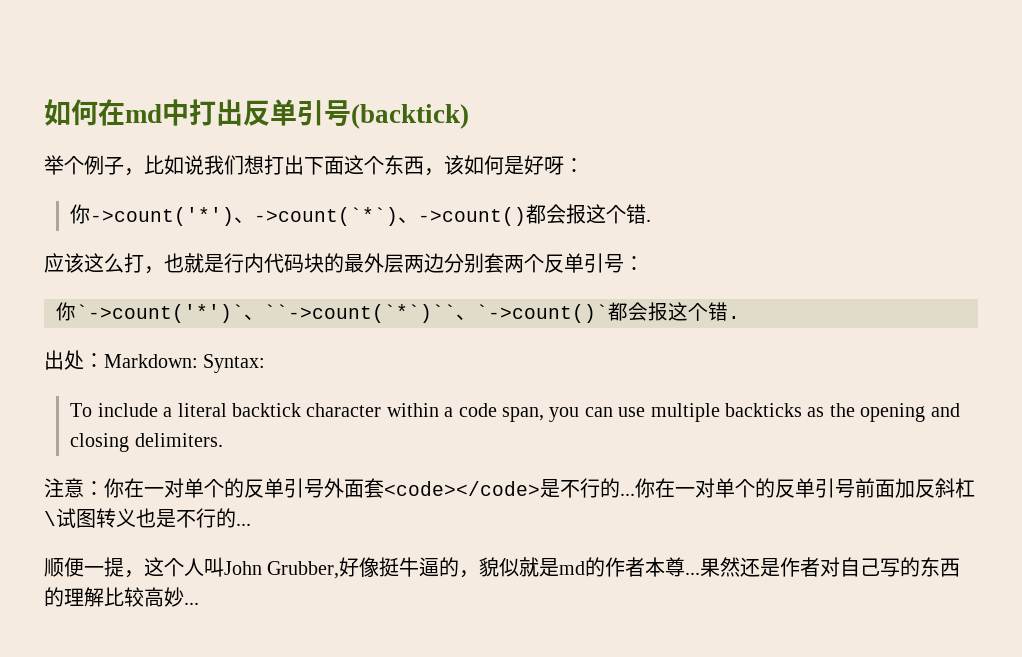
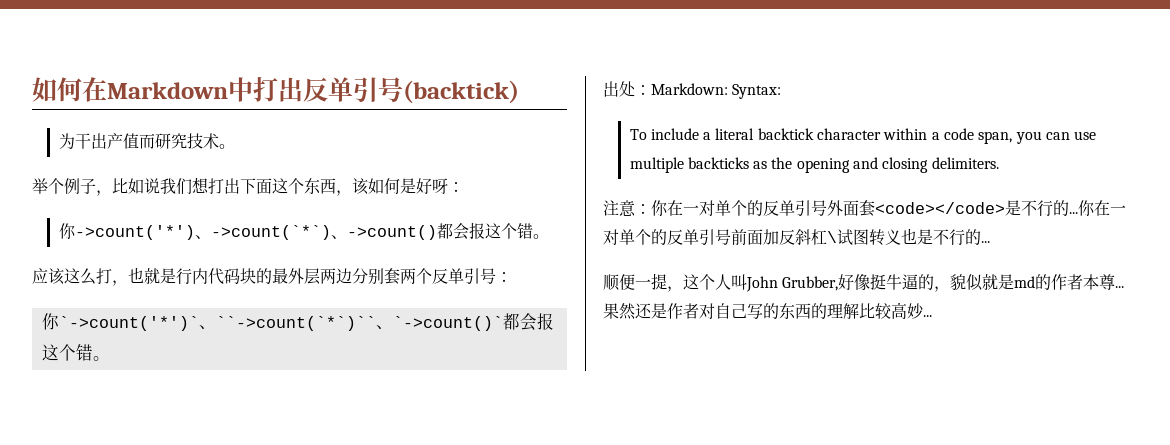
[125,104,162,123] md -> [107,82,228,99] Markdown
(469, 116) none -> [58,133,235,149] // 为干出产值而研究技术。
[646,219,652,222] . -> [532,234,549,239] 。
[728,316,740,319] . -> [92,356,110,361] 。

